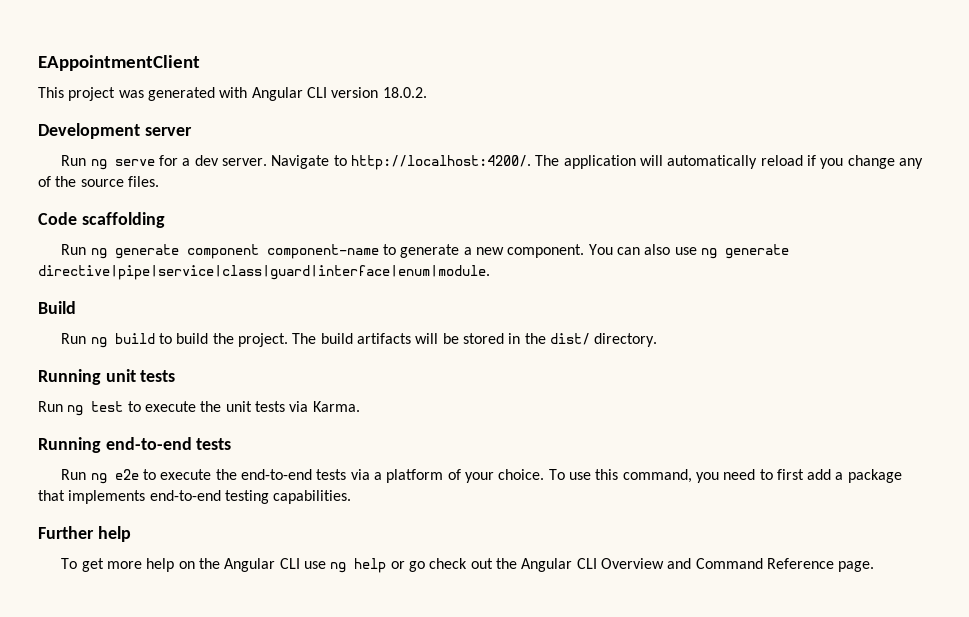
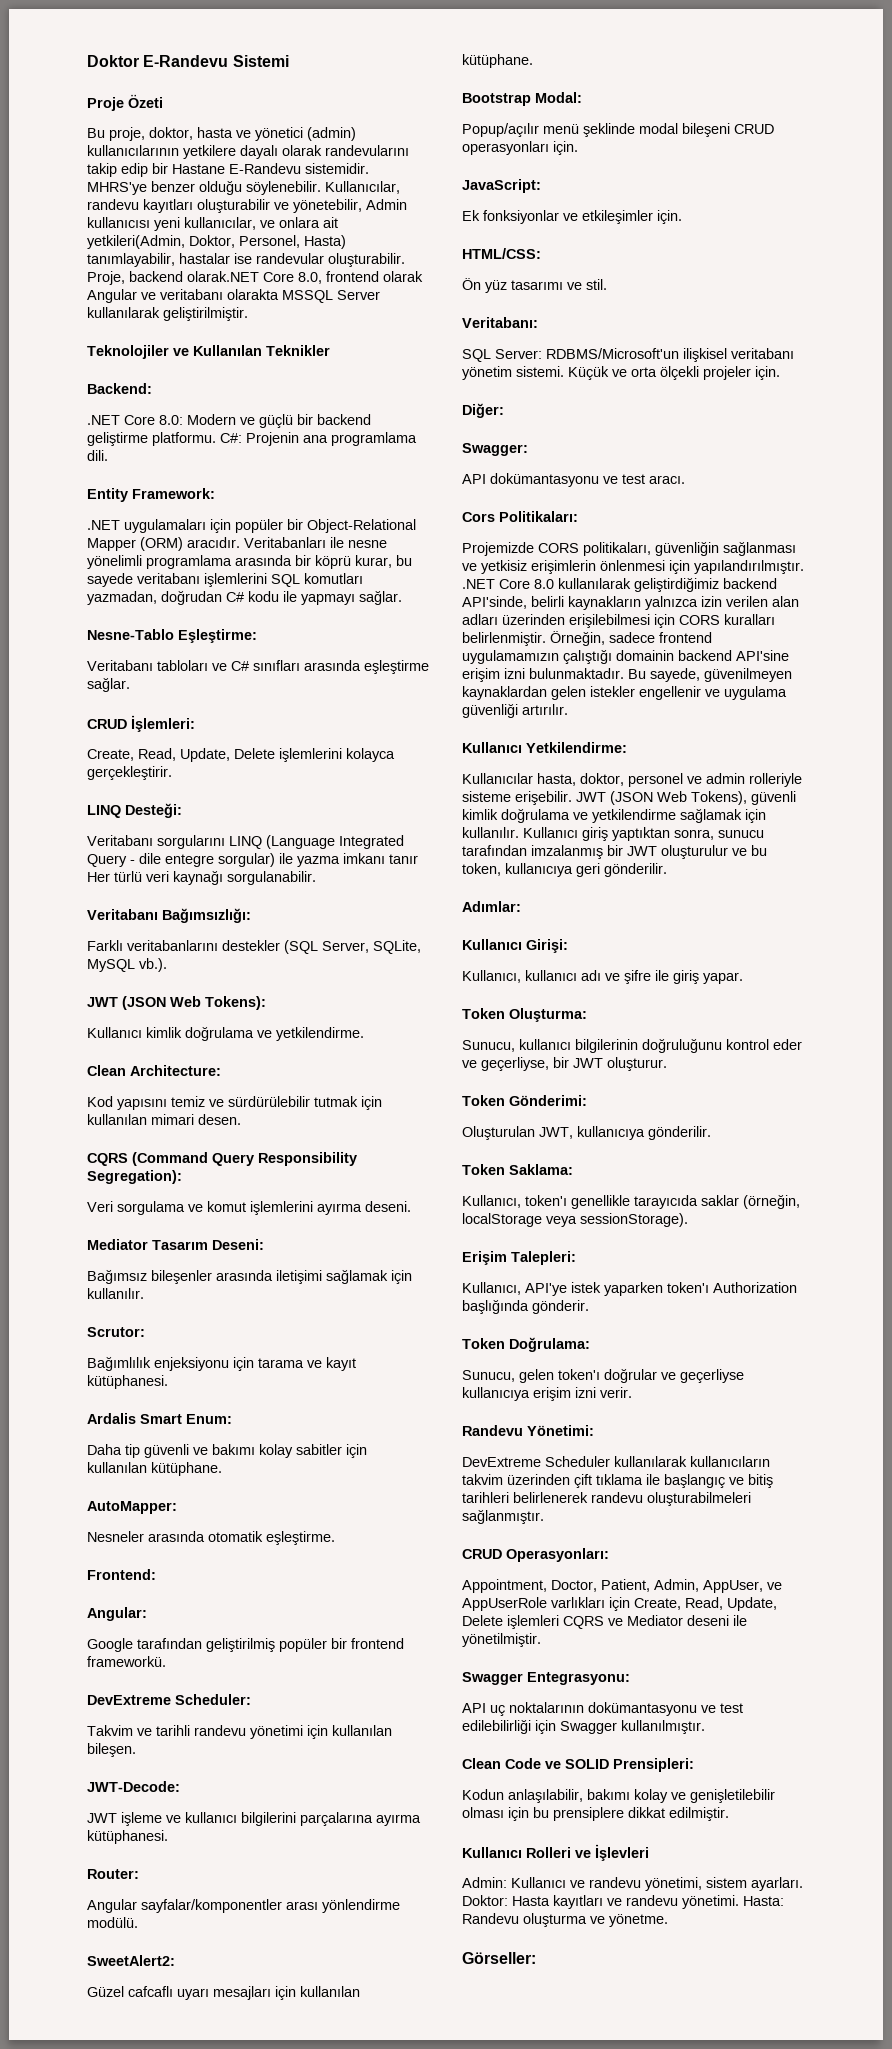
[38,55,200,71] [38,87,427,101] [38,123,192,139] [61,155,923,170] [38,176,159,187] [38,212,165,228] [61,244,789,259] [38,265,490,280] [38,301,76,314] [61,333,658,348] [38,369,176,385] [38,401,360,416] [38,437,232,453] [61,469,902,484] [38,490,352,504] [38,526,131,542] [61,558,875,573] EAppointmentClient // This project was generated with Angular CLI version 18.0.2. // Development server // Run ng serve for a dev server. Navigate to http://localhost:4200/. The application will automatically reload if you change any of the source files. // Code scaffolding // Run ng generate component component-name to generate a new component. You can also use ng generate directive|pipe|service|class|guard|interface|enum|module. // Build // Run ng build to build the project. The build artifacts will be stored in the dist/ directory. // Running unit tests // Run ng test to execute the unit tests via Karma. // Running end-to-end tests // Run ng e2e to execute the end-to-end tests via a platform of your choice. To use this command, you need to first add a package that implements end-to-end testing capabilities. // Further help // To get more help on the Angular CLI use ng help or go check out the Angular CLI Overview and Command Reference page. -> [87,55,289,67] [87,94,163,111] [87,127,356,141] [87,145,409,159] [87,163,369,177] [87,180,400,195] [87,199,407,213] [87,217,338,231] [87,235,346,249] [87,253,405,267] [87,271,423,285] [87,289,380,303] [87,307,248,321] [87,345,330,359] [87,383,152,394] [87,414,371,428] [87,432,417,446] [87,450,108,461] [87,488,215,502] [87,519,416,533] [87,537,387,551] [87,555,412,569] [87,573,363,587] [87,590,402,605] [87,629,257,643] [87,660,429,674] [87,677,130,692] [87,715,195,732] [87,748,395,762] [87,766,172,780] [87,803,182,818] [87,835,404,849] [87,853,418,867] [87,870,316,885] [87,908,251,923] [87,940,421,954] [87,958,167,972] [87,996,266,1010] [87,1026,364,1041] [87,1065,221,1076] [87,1096,382,1110] [87,1114,241,1125] [87,1152,357,1166] [87,1170,182,1184] [87,1201,411,1215] [87,1239,264,1250] [87,1269,412,1284] [87,1288,144,1299] [87,1327,145,1337] [87,1356,356,1371] [87,1375,168,1389] [87,1413,232,1424] [87,1444,367,1458] [87,1462,222,1476] [87,1501,177,1514] [87,1531,335,1545] [87,1569,156,1580] [87,1607,147,1621] [87,1638,404,1652] [87,1656,166,1667] [87,1694,251,1705] [87,1725,392,1739] [87,1743,136,1757] [87,1781,180,1792] [87,1812,421,1826] [87,1830,168,1844] [87,1869,139,1879] [87,1899,400,1913] [87,1917,138,1928] [87,1955,175,1966] [87,1986,360,2000] [462,54,533,68] [462,92,582,106] [462,123,774,137] [462,141,578,155] [462,179,541,193] [462,210,682,224] [462,248,541,259] [462,278,607,293] [462,317,538,328] [462,348,794,362] [462,366,780,380] [462,403,504,418] [462,443,528,456] [462,473,685,487] [462,511,578,522] [462,541,796,556] [462,560,804,574] [462,577,777,592] [462,596,799,610] [462,614,775,628] [462,631,712,646] [462,649,789,664] [462,668,792,682] [462,686,787,700] [462,703,568,718] [462,742,627,753] [462,773,802,787] [462,791,796,805] [462,808,766,823] [462,827,764,841] [462,845,767,859] [462,863,667,877] [462,901,521,912] [462,939,568,953] [462,970,743,984] [462,1008,587,1022] [462,1038,802,1053] [462,1057,667,1071] [462,1095,587,1106] [462,1126,711,1140] [462,1164,573,1175] [462,1194,800,1209] [462,1213,688,1227] [462,1251,576,1265] [462,1282,797,1296] [462,1299,589,1314] [462,1337,590,1352] [462,1368,744,1383] [462,1387,632,1401] [462,1425,594,1436] [462,1456,770,1467] [462,1474,773,1488] [462,1492,751,1506] [462,1509,544,1524] [462,1548,609,1562] [462,1579,782,1593] [462,1597,777,1611] [462,1615,747,1629] [462,1633,541,1647] [462,1672,630,1685] [462,1702,743,1716] [462,1719,705,1734] [462,1758,694,1772] [462,1789,775,1803] [462,1807,729,1821] [462,1844,649,1861] [462,1877,803,1891] [462,1895,784,1909] [462,1913,668,1927] [462,1952,536,1964] Doktor E-Randevu Sistemi // Proje Özeti // Bu proje, doktor, hasta ve yönetici (admin) kullanıcılarının yetkilere dayalı olarak randevularını takip edip bir Hastane E-Randevu sistemidir. MHRS'ye benzer olduğu söylenebilir. Kullanıcılar, randevu kayıtları oluşturabilir ve yönetebilir, Admin kullanıcısı yeni kullanıcılar, ve onlara ait yetkileri(Admin, Doktor, Personel, Hasta) tanımlayabilir, hastalar ise randevular oluşturabilir. Proje, backend olarak.NET Core 8.0, frontend olarak Angular ve veritabanı olarakta MSSQL Server kullanılarak geliştirilmiştir. // Teknolojiler ve Kullanılan Teknikler // Backend: // .NET Core 8.0: Modern ve güçlü bir backend geliştirme platformu. C#: Projenin ana programlama dili. // Entity Framework: // .NET uygulamaları için popüler bir Object-Relational Mapper (ORM) aracıdır. Veritabanları ile nesne yönelimli programlama arasında bir köprü kurar, bu sayede veritabanı işlemlerini SQL komutları yazmadan, doğrudan C# kodu ile yapmayı sağlar. // Nesne-Tablo Eşleştirme: // Veritabanı tabloları ve C# sınıfları arasında eşleştirme sağlar. // CRUD İşlemleri: // Create, Read, Update, Delete işlemlerini kolayca gerçekleştirir. // LINQ Desteği: // Veritabanı sorgularını LINQ (Language Integrated Query - dile entegre sorgular) ile yazma imkanı tanır Her türlü veri kaynağı sorgulanabilir. // Veritabanı Bağımsızlığı: // Farklı veritabanlarını destekler (SQL Server, SQLite, MySQL vb.). // JWT (JSON Web Tokens): // Kullanıcı kimlik doğrulama ve yetkilendirme. // Clean Architecture: // Kod yapısını temiz ve sürdürülebilir tutmak için kullanılan mimari desen. // CQRS (Command Query Responsibility Segregation): // Veri sorgulama ve komut işlemlerini ayırma deseni. // Mediator Tasarım Deseni: // Bağımsız bileşenler arasında iletişimi sağlamak için kullanılır. // Scrutor: // Bağımlılık enjeksiyonu için tarama ve kayıt kütüphanesi. // Ardalis Smart Enum: // Daha tip güvenli ve bakımı kolay sabitler için kullanılan kütüphane. // AutoMapper: // Nesneler arasında otomatik eşleştirme. // Frontend: // Angular: // Google tarafından geliştirilmiş popüler bir frontend frameworkü. // DevExtreme Scheduler: // Takvim ve tarihli randevu yönetimi için kullanılan bileşen. // JWT-Decode: // JWT işleme ve kullanıcı bilgilerini parçalarına ayırma kütüphanesi. // Router: // Angular sayfalar/komponentler arası yönlendirme modülü. // SweetAlert2: // Güzel cafcaflı uyarı mesajları için kullanılan kütüphane. // Bootstrap Modal: // Popup/açılır menü şeklinde modal bileşeni CRUD operasyonları için. // JavaScript: // Ek fonksiyonlar ve etkileşimler için. // HTML/CSS: // Ön yüz tasarımı ve stil. // Veritabanı: // SQL Server: RDBMS/Microsoft'un ilişkisel veritabanı yönetim sistemi. Küçük ve orta ölçekli projeler için. // Diğer: // Swagger: // API dokümantasyonu ve test aracı. // Cors Politikaları: // Projemizde CORS politikaları, güvenliğin sağlanması ve yetkisiz erişimlerin önlenmesi için yapılandırılmıştır. .NET Core 8.0 kullanılarak geliştirdiğimiz backend API'sinde, belirli kaynakların yalnızca izin verilen alan adları üzerinden erişilebilmesi için CORS kuralları belirlenmiştir. Örneğin, sadece frontend uygulamamızın çalıştığı domainin backend API'sine erişim izni bulunmaktadır. Bu sayede, güvenilmeyen kaynaklardan gelen istekler engellenir ve uygulama güvenliği artırılır. // Kullanıcı Yetkilendirme: // Kullanıcılar hasta, doktor, personel ve admin rolleriyle sisteme erişebilir. JWT (JSON Web Tokens), güvenli kimlik doğrulama ve yetkilendirme sağlamak için kullanılır. Kullanıcı giriş yaptıktan sonra, sunucu tarafından imzalanmış bir JWT oluşturulur ve bu token, kullanıcıya geri gönderilir. // Adımlar: // Kullanıcı Girişi: // Kullanıcı, kullanıcı adı ve şifre ile giriş yapar. // Token Oluşturma: // Sunucu, kullanıcı bilgilerinin doğruluğunu kontrol eder ve geçerliyse, bir JWT oluşturur. // Token Gönderimi: // Oluşturulan JWT, kullanıcıya gönderilir. // Token Saklama: // Kullanıcı, token'ı genellikle tarayıcıda saklar (örneğin, localStorage veya sessionStorage). // Erişim Talepleri: // Kullanıcı, API'ye istek yaparken token'ı Authorization başlığında gönderir. // Token Doğrulama: // Sunucu, gelen token'ı doğrular ve geçerliyse kullanıcıya erişim izni verir. // Randevu Yönetimi: // DevExtreme Scheduler kullanılarak kullanıcıların takvim üzerinden çift tıklama ile başlangıç ve bitiş tarihleri belirlenerek randevu oluşturabilmeleri sağlanmıştır. // CRUD Operasyonları: // Appointment, Doctor, Patient, Admin, AppUser, ve AppUserRole varlıkları için Create, Read, Update, Delete işlemleri CQRS ve Mediator deseni ile yönetilmiştir. // Swagger Entegrasyonu: // API uç noktalarının dokümantasyonu ve test edilebilirliği için Swagger kullanılmıştır. // Clean Code ve SOLID Prensipleri: // Kodun anlaşılabilir, bakımı kolay ve genişletilebilir olması için bu prensiplere dikkat edilmiştir. // Kullanıcı Rolleri ve İşlevleri // Admin: Kullanıcı ve randevu yönetimi, sistem ayarları. Doktor: Hasta kayıtları ve randevu yönetimi. Hasta: Randevu oluşturma ve yönetme. // Görseller:

